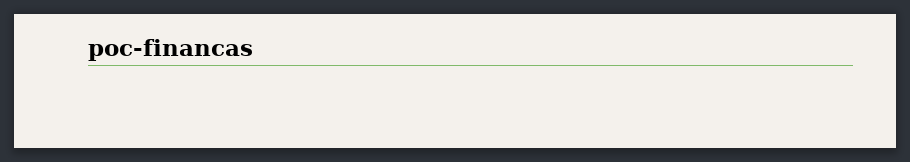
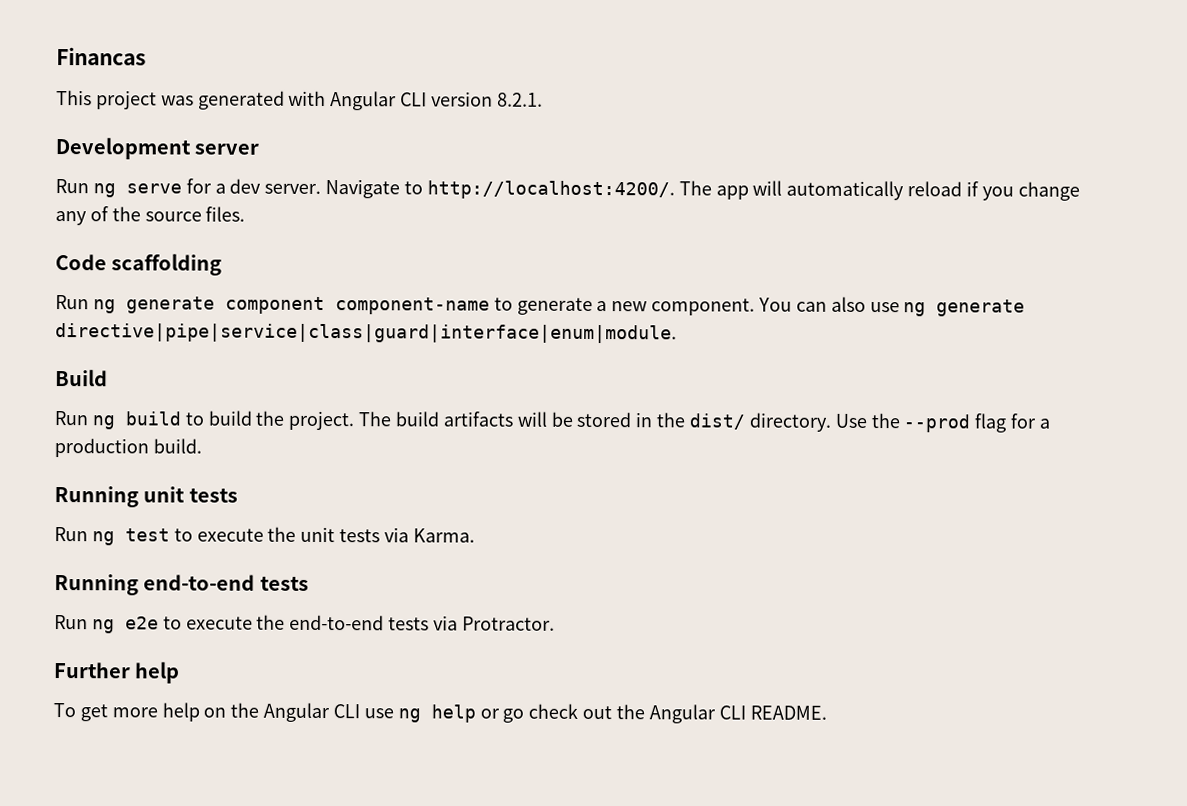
[88,39,253,61] poc-financas -> [56,47,146,66] [56,90,543,111] [55,137,260,160] [55,178,1080,201] [55,206,246,226] [55,253,223,276] [55,295,1026,317] [55,323,677,344] [55,369,108,387] [54,410,1051,433] [54,438,202,458] [54,486,238,508] [54,526,475,546] [54,574,309,596] [54,614,555,634] [53,661,181,684] [53,702,827,724] Financas // This project was generated with Angular CLI version 8.2.1. // Development server // Run ng serve for a dev server. Navigate to http://localhost:4200/. The app will automatically reload if you change any of the source files. // Code scaffolding // Run ng generate component component-name to generate a new component. You can also use ng generate directive|pipe|service|class|guard|interface|enum|module. // Build // Run ng build to build the project. The build artifacts will be stored in the dist/ directory. Use the --prod flag for a production build. // Running unit tests // Run ng test to execute the unit tests via Karma. // Running end-to-end tests // Run ng e2e to execute the end-to-end tests via Protractor. // Further help // To get more help on the Angular CLI use ng help or go check out the Angular CLI README.

